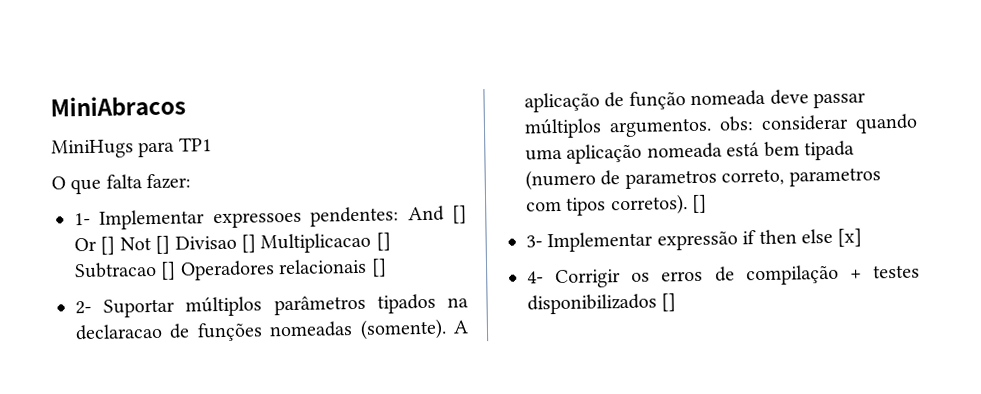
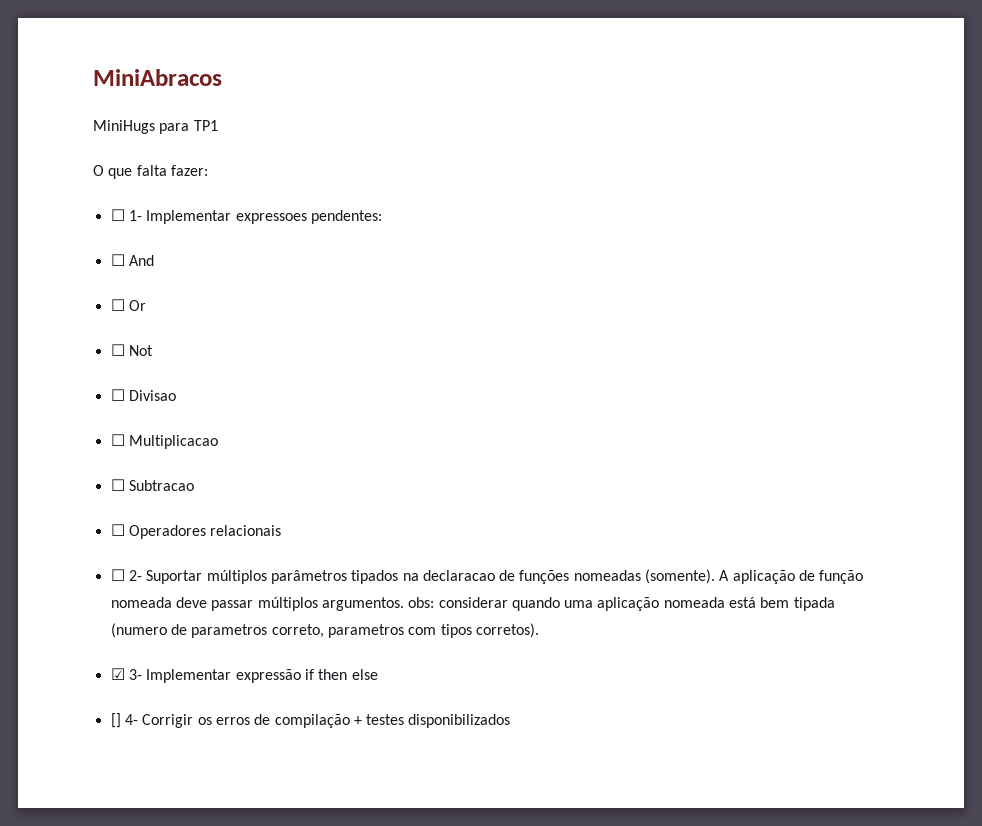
(192, 181) none -> [110,209,125,221] ☐
(400, 216) none -> [110,254,125,266] // ☐
[451,205,467,224] [] -> [110,299,125,311] // ☐
[100,236,116,255] [] -> [110,344,125,356] // ☐
[155,235,171,254] [] -> [110,389,125,401] // ☐
[241,234,257,253] [] -> [110,434,125,446] // ☐
[375,232,391,251] [] -> [110,479,125,491] // ☐
[160,261,177,280] [] -> [110,524,125,536] // ☐
[370,258,387,277] [] // -> [110,569,125,581] // ☐
[691,194,708,214] [] // -> [110,668,125,680] // ☑
[837,228,863,247] [x] // -> [110,713,121,728] // []
[661,293,677,312] [] -> (511, 721) none

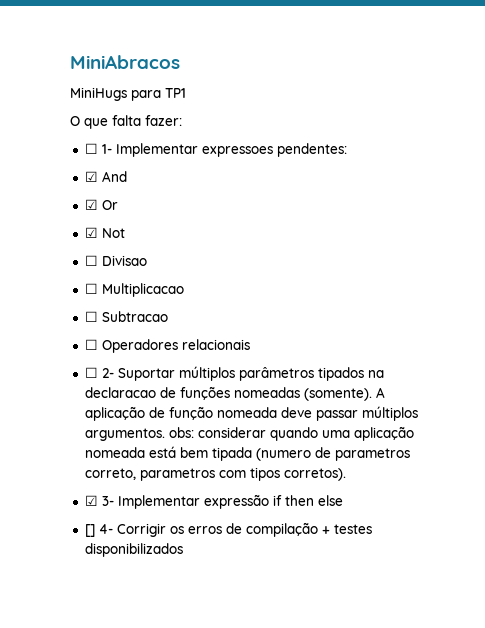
[110,254,125,266] ☐ -> [84,171,98,182] ☑
[110,299,125,311] ☐ -> [84,199,98,210] ☑
[110,344,125,356] ☐ -> [84,227,98,238] ☑

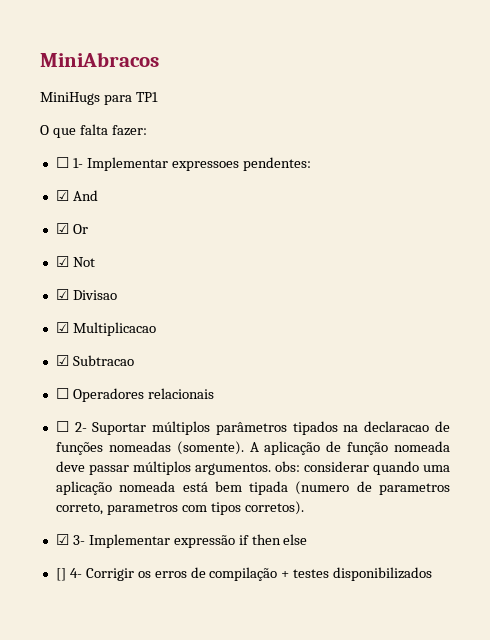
[84,255,98,266] ☐ -> [55,289,69,300] ☑
[84,283,98,294] ☐ -> [55,322,69,333] ☑
[84,311,98,322] ☐ -> [55,355,69,366] ☑

